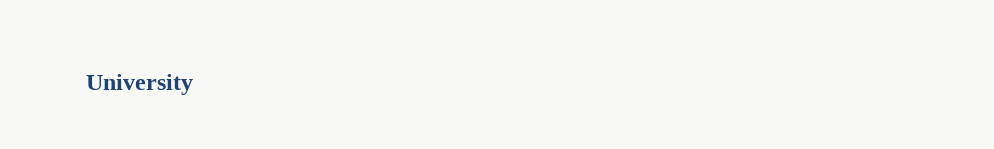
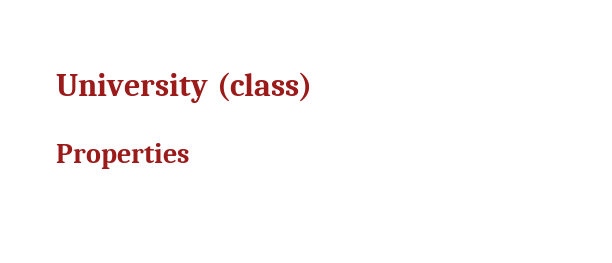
(193, 84) none -> [216,72,312,102] [56,143,189,169] (class) // Properties

